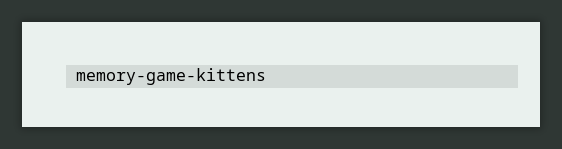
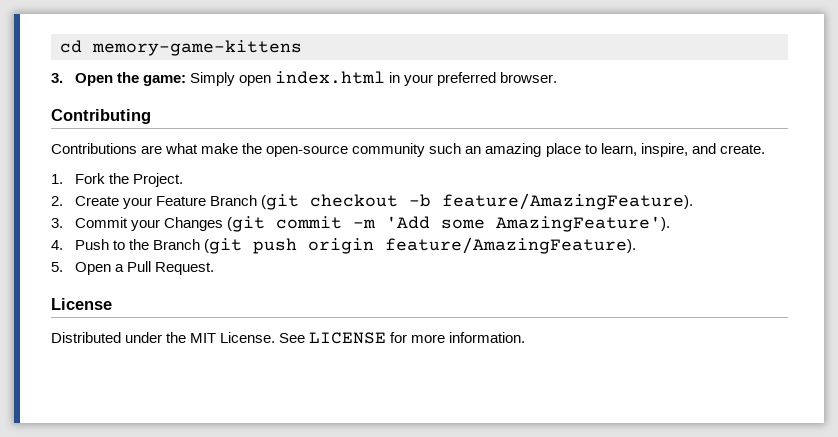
(75, 76) none -> [60,40,82,53] cd
(266, 76) none -> [51,71,558,86] [51,109,151,124] [51,143,765,157] [51,173,183,187] [51,193,693,210] [51,216,670,232] [51,237,636,254] [51,261,214,275] [51,298,112,310] [51,332,526,344] // 3. Open the game: Simply open index.html in your preferred browser. // Contributing // Contributions are what make the open-source community such an amazing place to learn, inspire, and create. // 1. Fork the Project. // 2. Create your Feature Branch (git checkout -b feature/AmazingFeature). // 3. Commit your Changes (git commit -m 'Add some AmazingFeature'). // 4. Push to the Branch (git push origin feature/AmazingFeature). // 5. Open a Pull Request. // License // Distributed under the MIT License. See LICENSE for more information.

